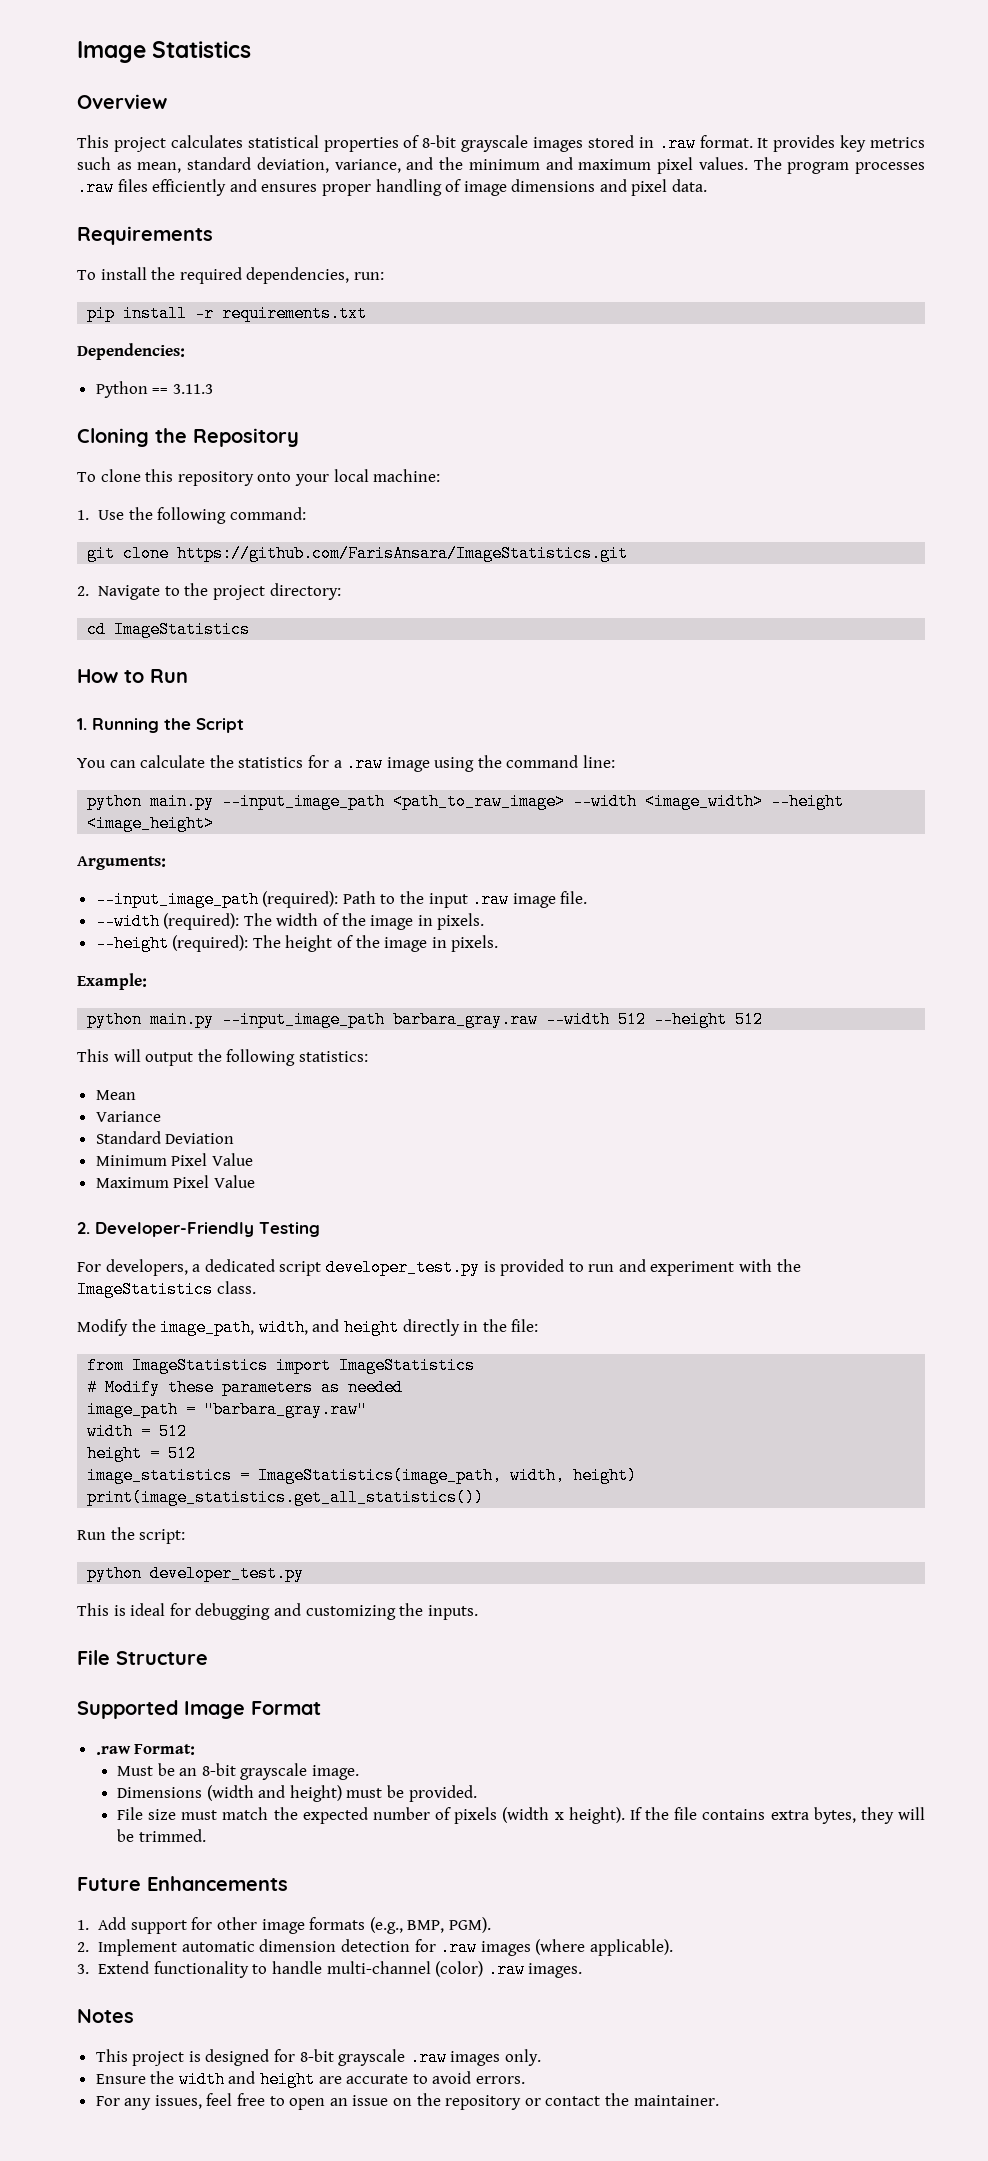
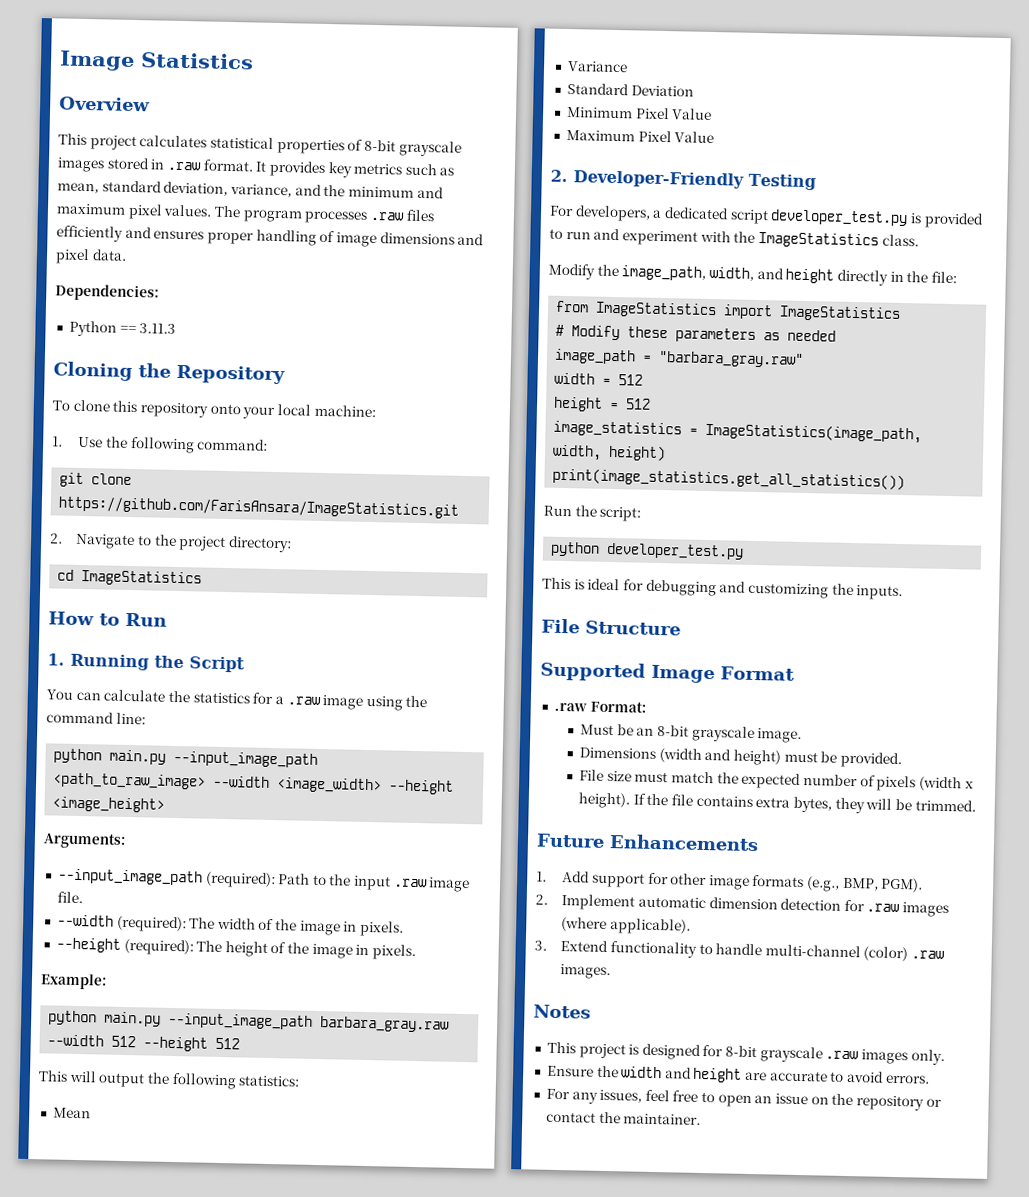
[77,226,213,245] [77,267,384,284] [87,305,368,322] // Requirements // To install the required dependencies, run: // pip install -r requirements.txt -> (127, 255) none

